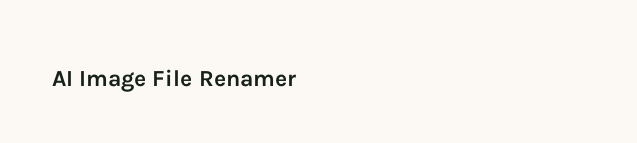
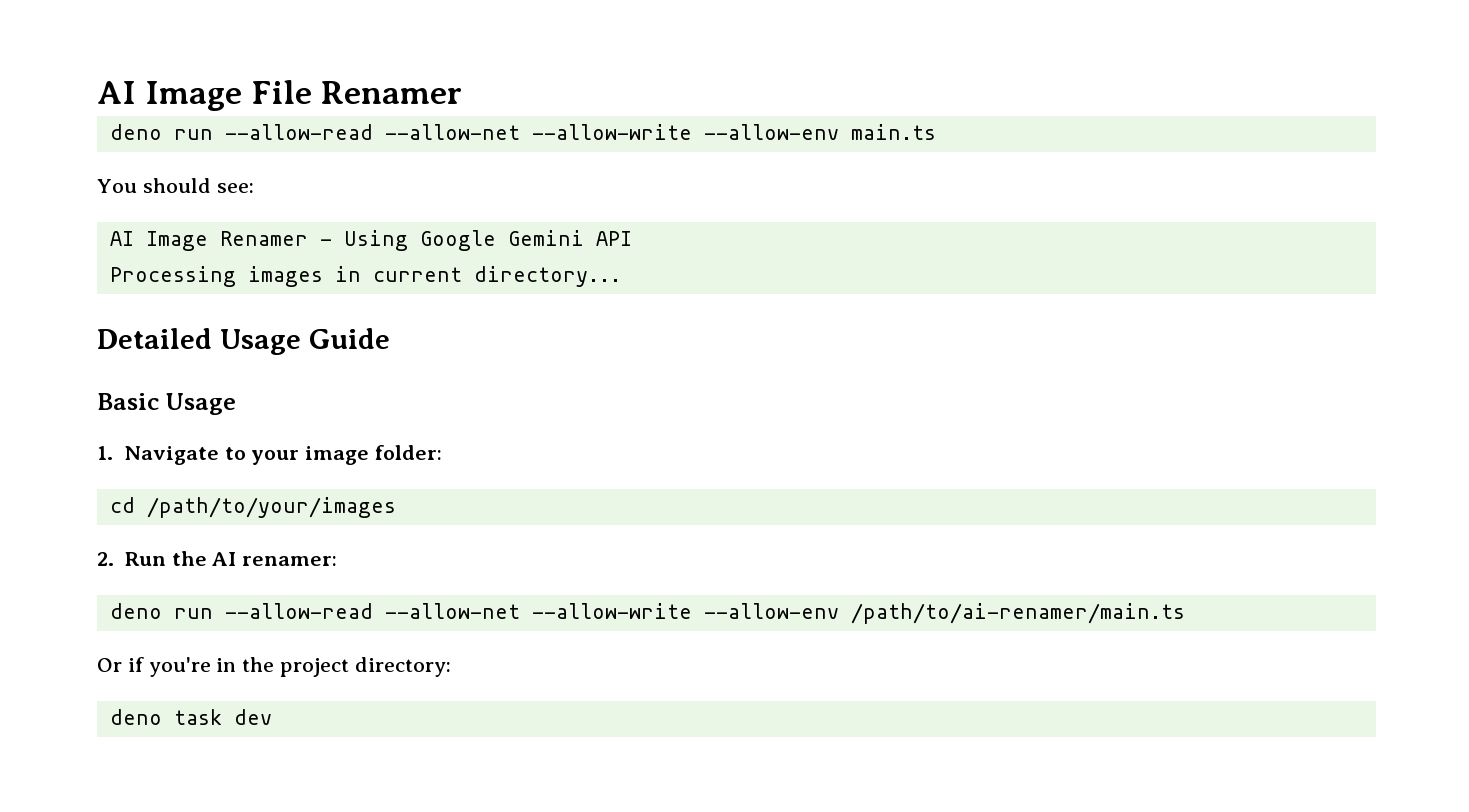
(296, 79) none -> [109,124,936,140] [97,178,254,193] [109,230,632,251] [109,266,621,287] [97,328,390,355] [97,393,236,415] [97,445,442,465] [109,497,396,518] [97,551,338,566] [109,603,1185,624] [97,657,451,677] [109,709,272,725] // deno run --allow-read --allow-net --allow-write --allow-env main.ts // You should see: // AI Image Renamer - Using Google Gemini API // Processing images in current directory... // Detailed Usage Guide // Basic Usage // 1. Navigate to your image folder: // cd /path/to/your/images // 2. Run the AI renamer: // deno run --allow-read --allow-net --allow-write --allow-env /path/to/ai-renamer/main.ts // Or if you're in the project directory: // deno task dev

